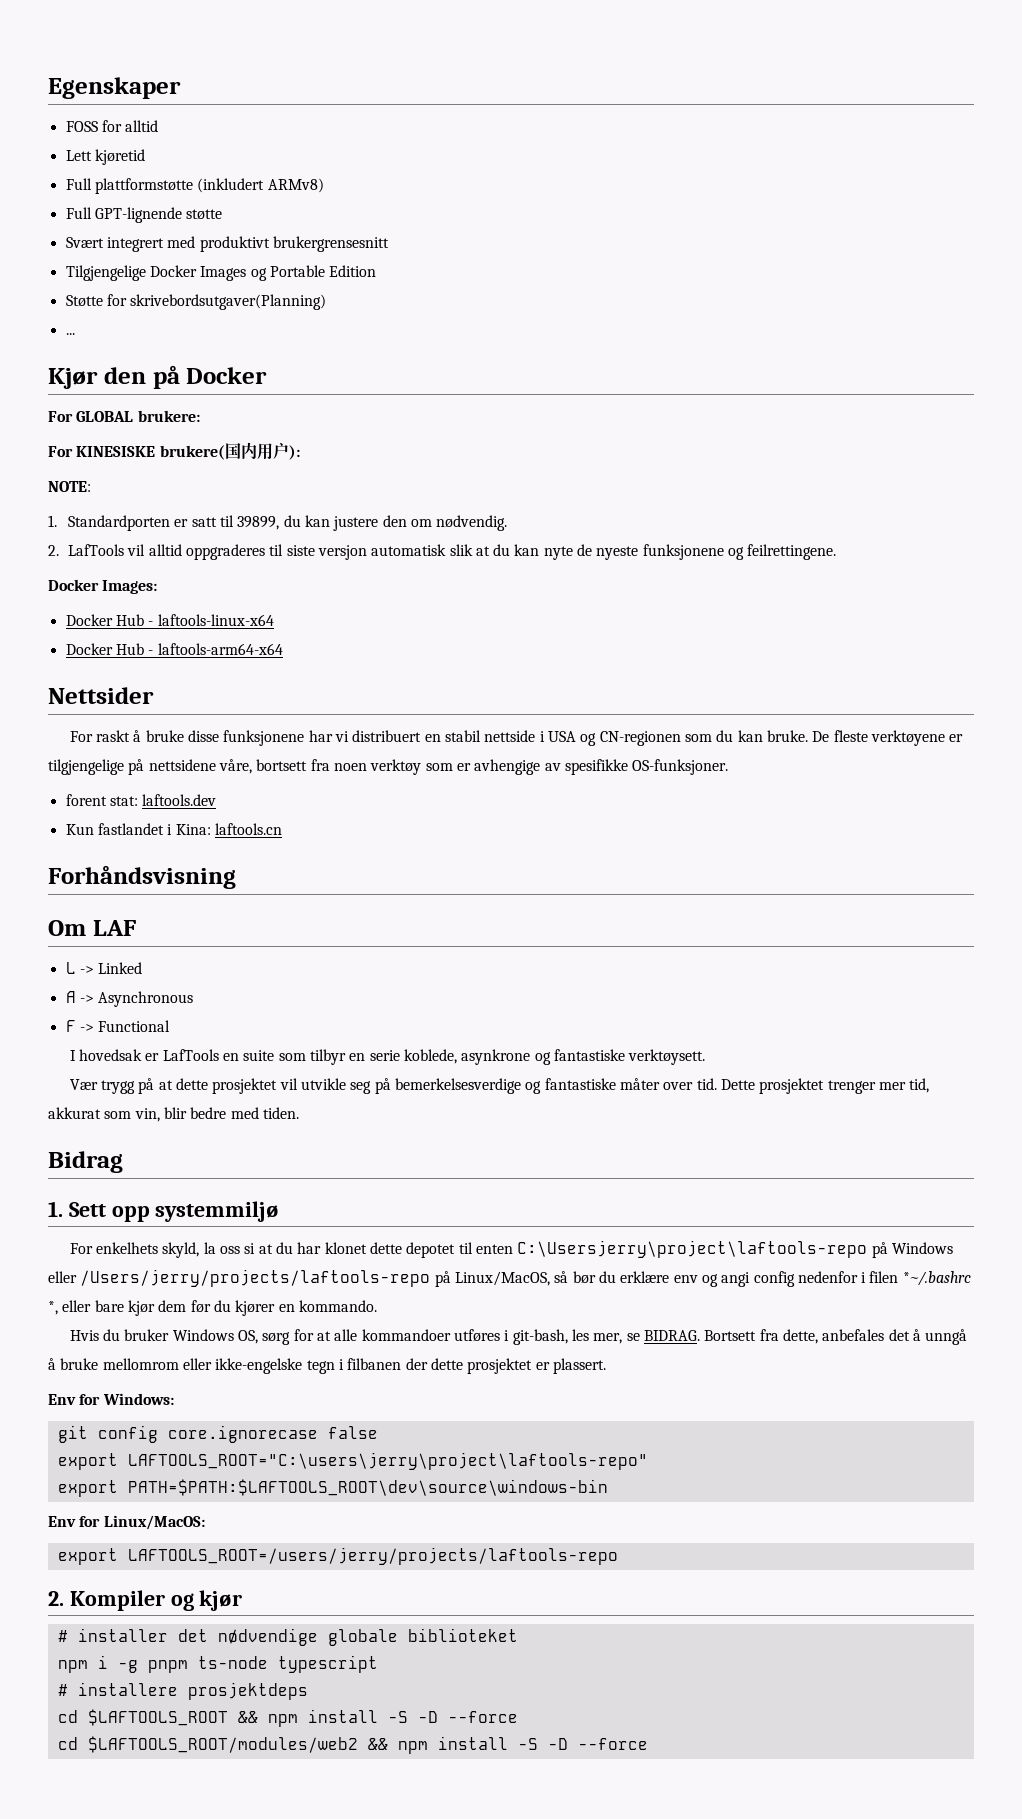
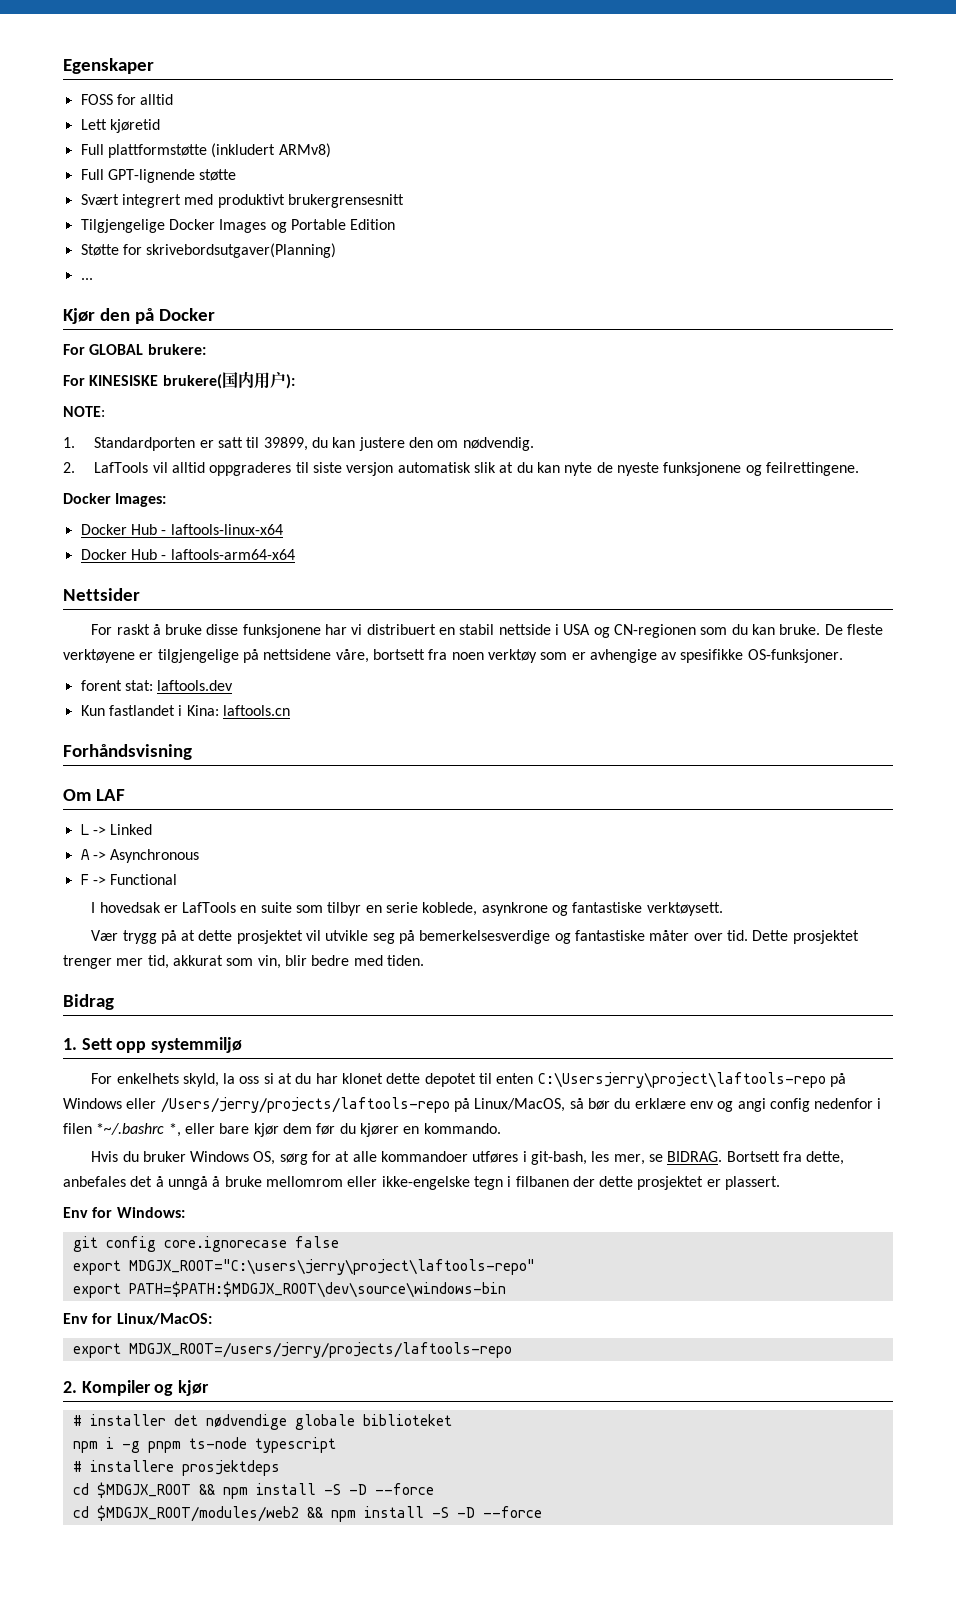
[127,1452,648,1470] [57,1479,608,1497] LAFTOOLS_ROOT="C:\users\jerry\project\laftools-repo" // export PATH=$PATH:$LAFTOOLS_ROOT\dev\source\windows-bin -> [128,1259,535,1275] [72,1281,506,1298] MDGJX_ROOT="C:\users\jerry\project\laftools-repo" // export PATH=$PATH:$MDGJX_ROOT\dev\source\windows-bin
[127,1547,618,1565] LAFTOOLS_ROOT=/users/jerry/projects/laftools-repo -> [128,1342,512,1358] MDGJX_ROOT=/users/jerry/projects/laftools-repo
[87,1709,228,1726] $LAFTOOLS_ROOT -> [96,1482,191,1498] $MDGJX_ROOT
[87,1736,358,1753] $LAFTOOLS_ROOT/modules/web2 -> [96,1505,299,1522] $MDGJX_ROOT/modules/web2

